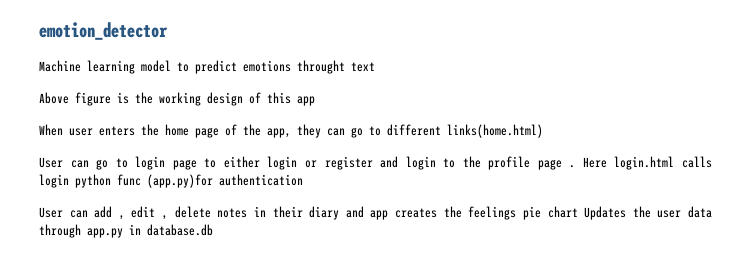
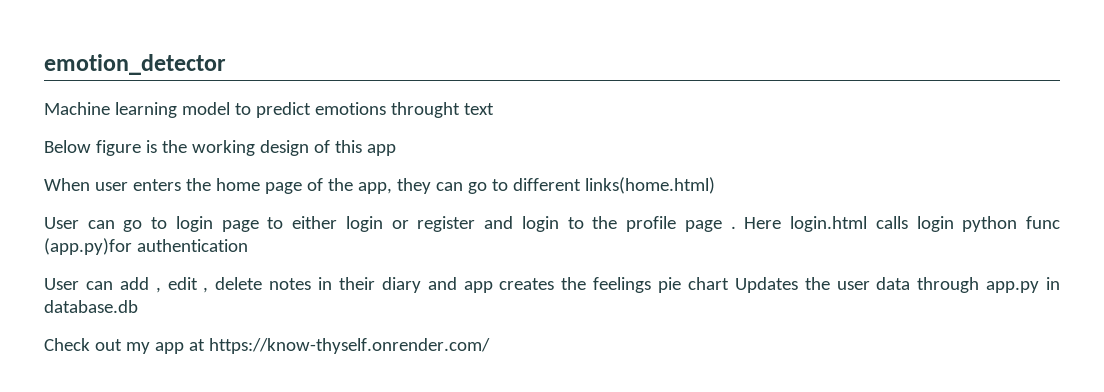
[39,92,69,104] Above -> [44,140,91,153] Below
(213, 230) none -> [44,338,490,354] // Check out my app at https://know-thyself.onrender.com/

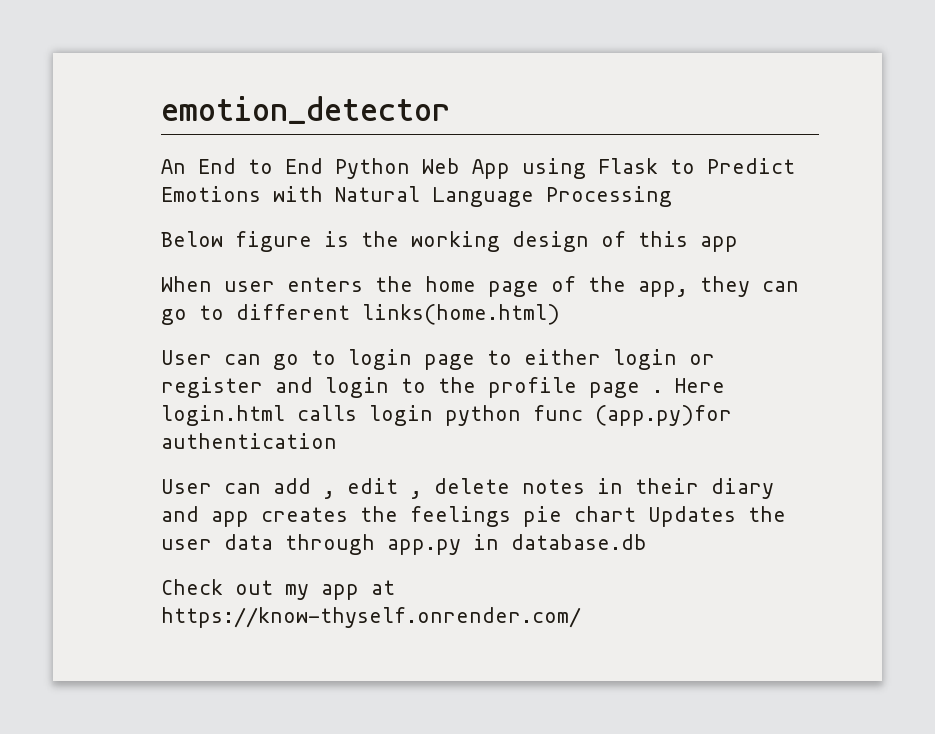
[44,102,494,118] Machine learning model to predict emotions throught text -> [161,158,795,179] [161,186,672,207] An End to End Python Web App using Flask to Predict Emotions with Natural Language Processing

